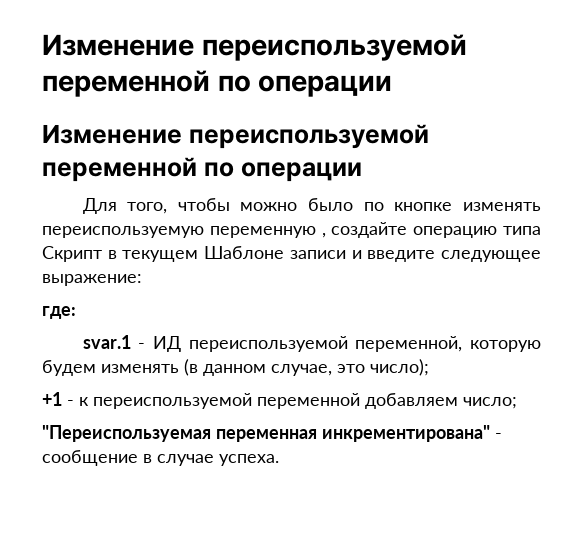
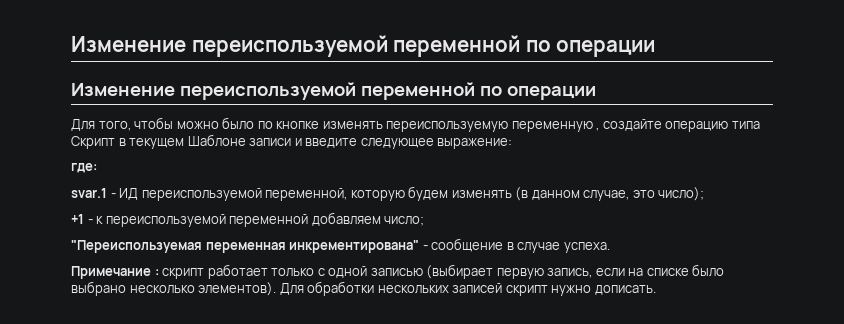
(279, 460) none -> [71,264,725,279] [71,281,656,296] // Примечание : скрипт работает только с одной записью (выбирает первую запись, если на списке было выбрано несколько элементов). Для обработки нескольких записей скрипт нужно дописать.

